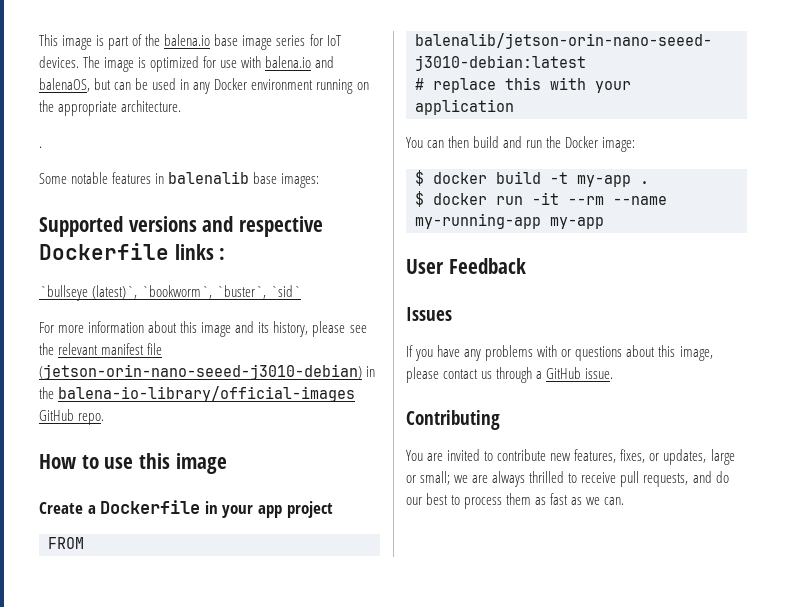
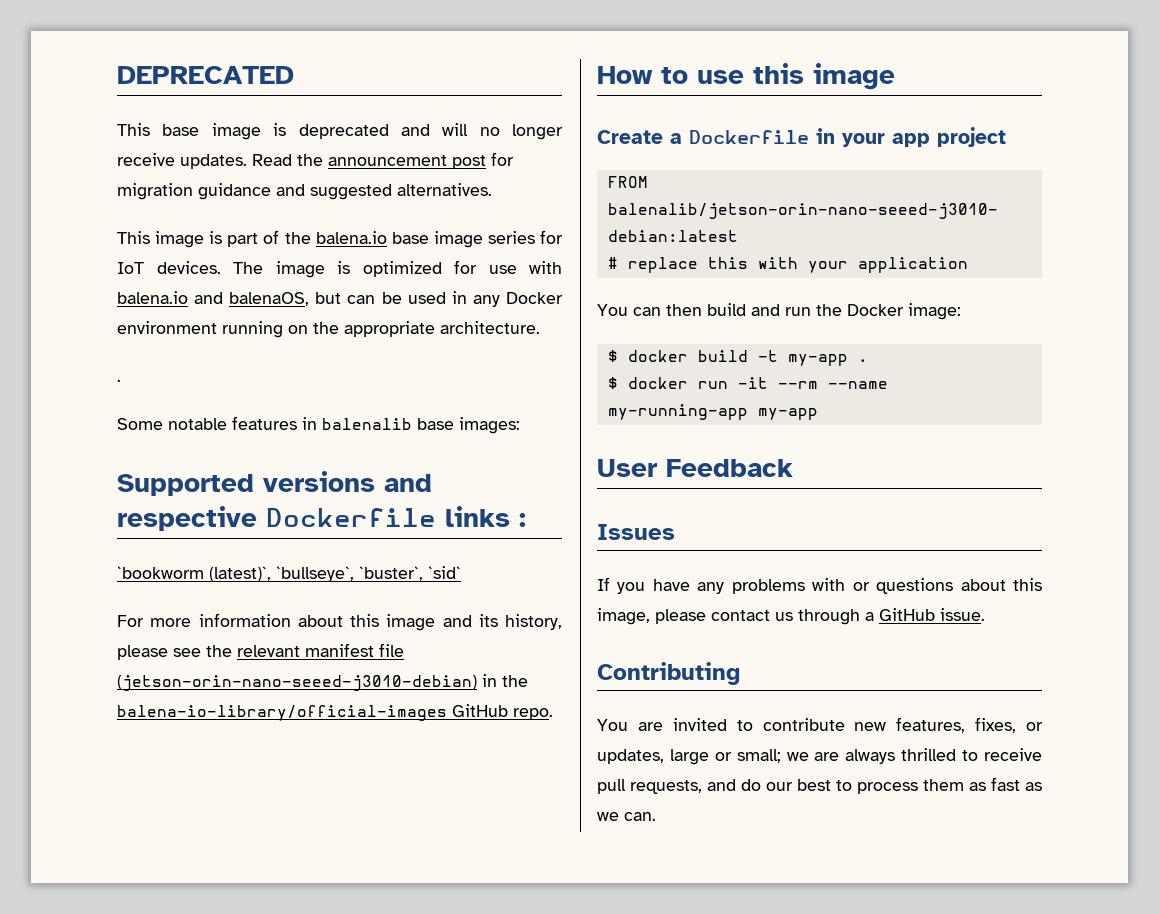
(39, 40) none -> [117,66,294,84] [117,123,563,140] [117,152,514,169] [117,183,492,200] DEPRECATED // This base image is deprecated and will no longer receive updates. Read the announcement post for migration guidance and suggested alternatives. //
[39,285,213,301] `bullseye (latest)`, `bookworm`, -> [117,566,354,582] `bookworm (latest)`, `bullseye`,

